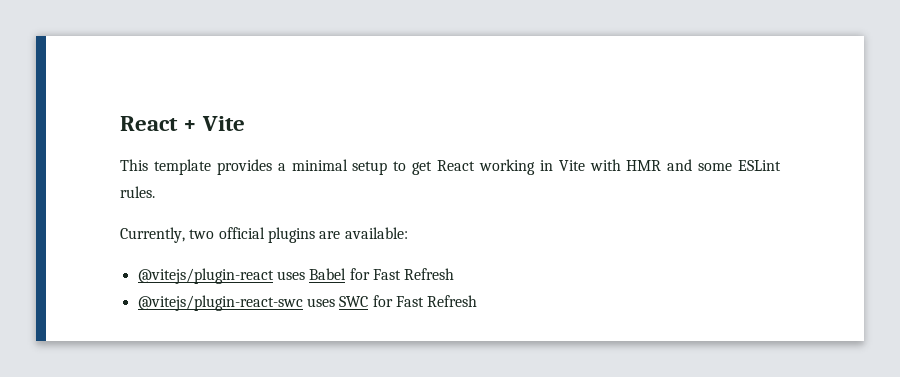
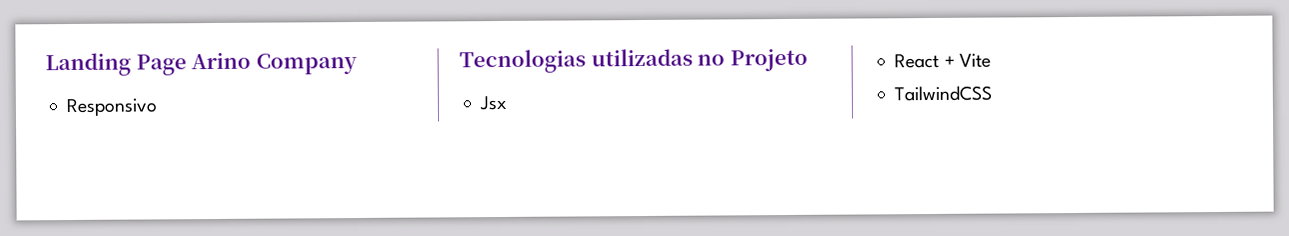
[120,116,246,131] [120,159,781,175] [120,186,155,198] [120,227,408,243] [137,268,455,284] [137,295,478,311] React + Vite // This template provides a minimal setup to get React working in Vite with HMR and some ESLint rules. // Currently, two official plugins are available: // @vitejs/plugin-react uses Babel for Fast Refresh // @vitejs/plugin-react-swc uses SWC for Fast Refresh -> [45,52,357,77] [66,98,158,118] [459,48,808,74] [479,95,508,111] [894,53,991,69] [894,85,993,102] Landing Page Arino Company // Responsivo // Tecnologias utilizadas no Projeto // Jsx // React + Vite // TailwindCSS

